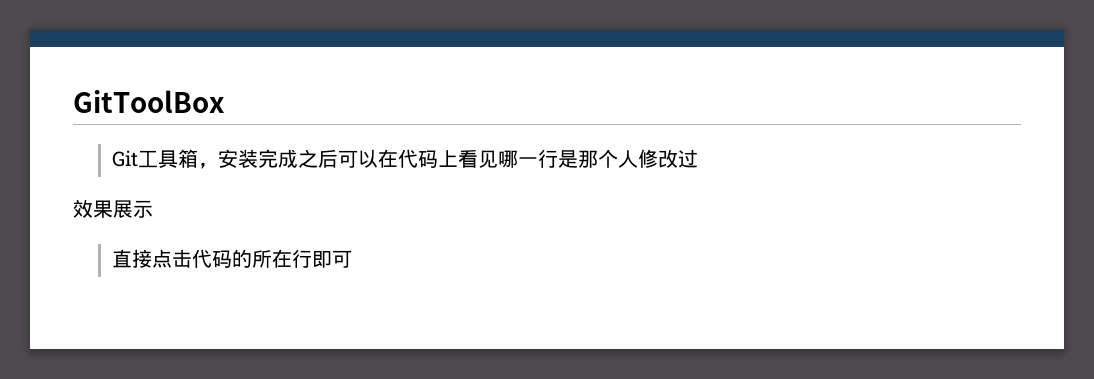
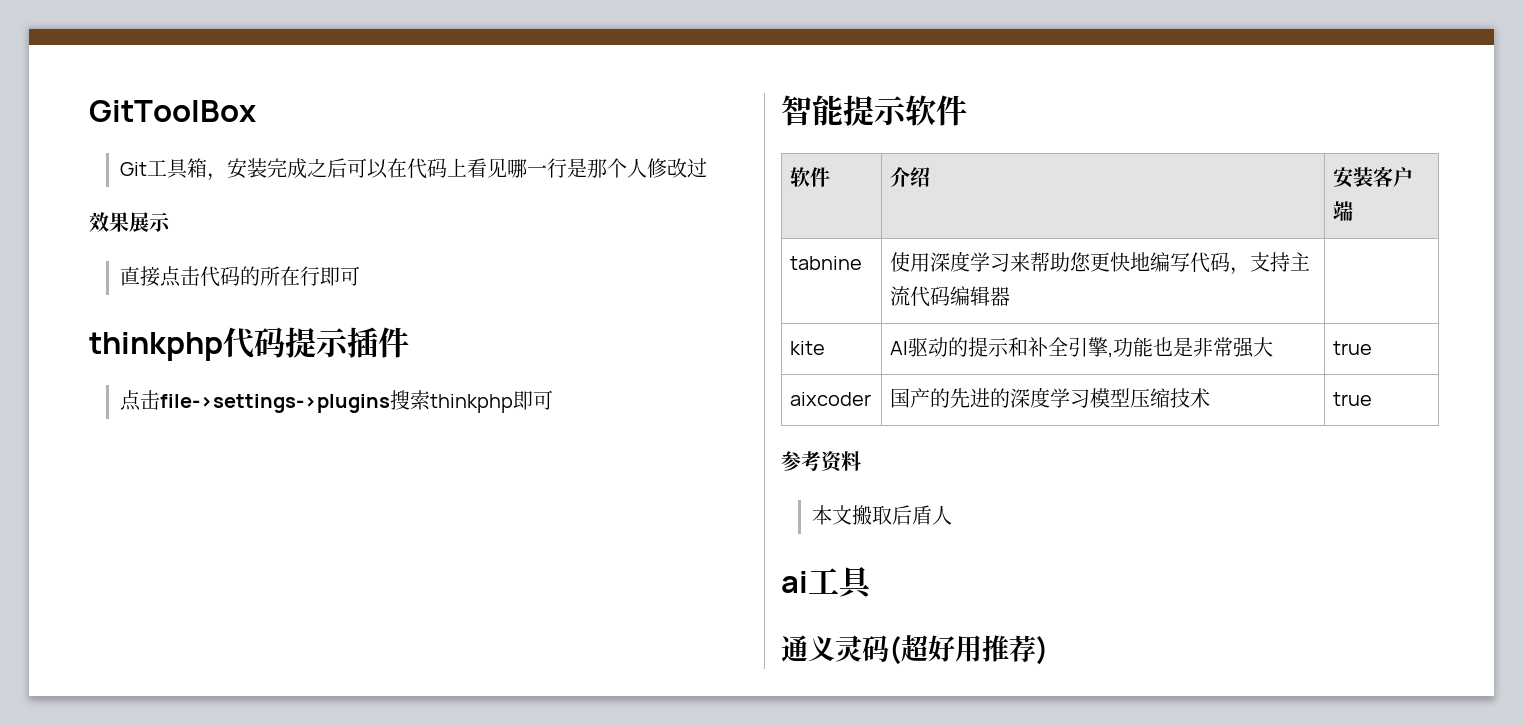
(353, 259) none -> [89,327,409,361] [120,390,554,413] [781,95,967,126] [790,167,831,187] [890,167,931,187] [1333,167,1414,188] [1333,201,1354,221] [790,256,863,270] [890,251,1311,275] [890,286,1011,307] [790,341,826,355] [890,337,1274,358] [1333,341,1373,355] [790,392,872,406] [890,387,1211,408] [1333,392,1373,406] [781,451,861,473] [812,505,953,525] [781,567,874,599] [781,635,1048,665] // thinkphp代码提示插件 // 点击file->settings->plugins搜索thinkphp即可 // 智能提示软件 // 软件 | 介绍 | 安装客户端 // tabnine | 使用深度学习来帮助您更快地编写代码，支持主流代码编辑器 | // kite | AI驱动的提示和补全引擎,功能也是非常强大 | true // aixcoder | 国产的先进的深度学习模型压缩技术 | true // 参考资料 // 本文搬取后盾人 // ai工具 // 通义灵码(超好用推荐)

